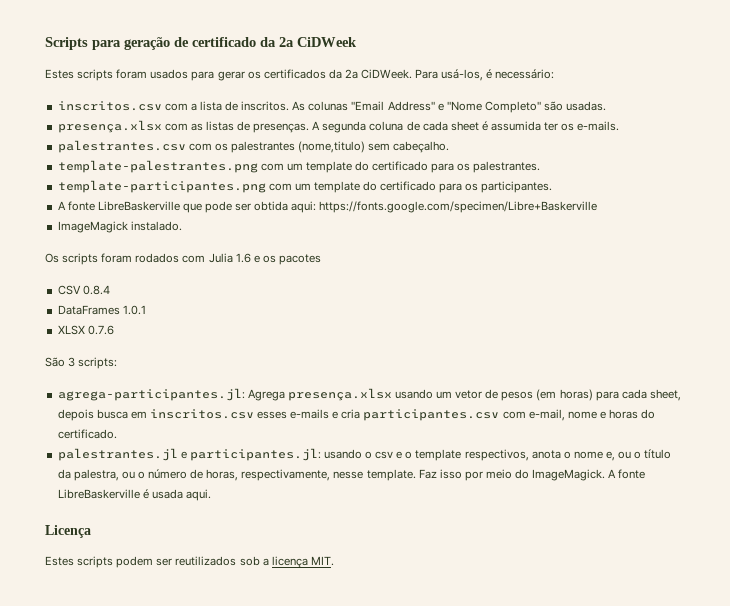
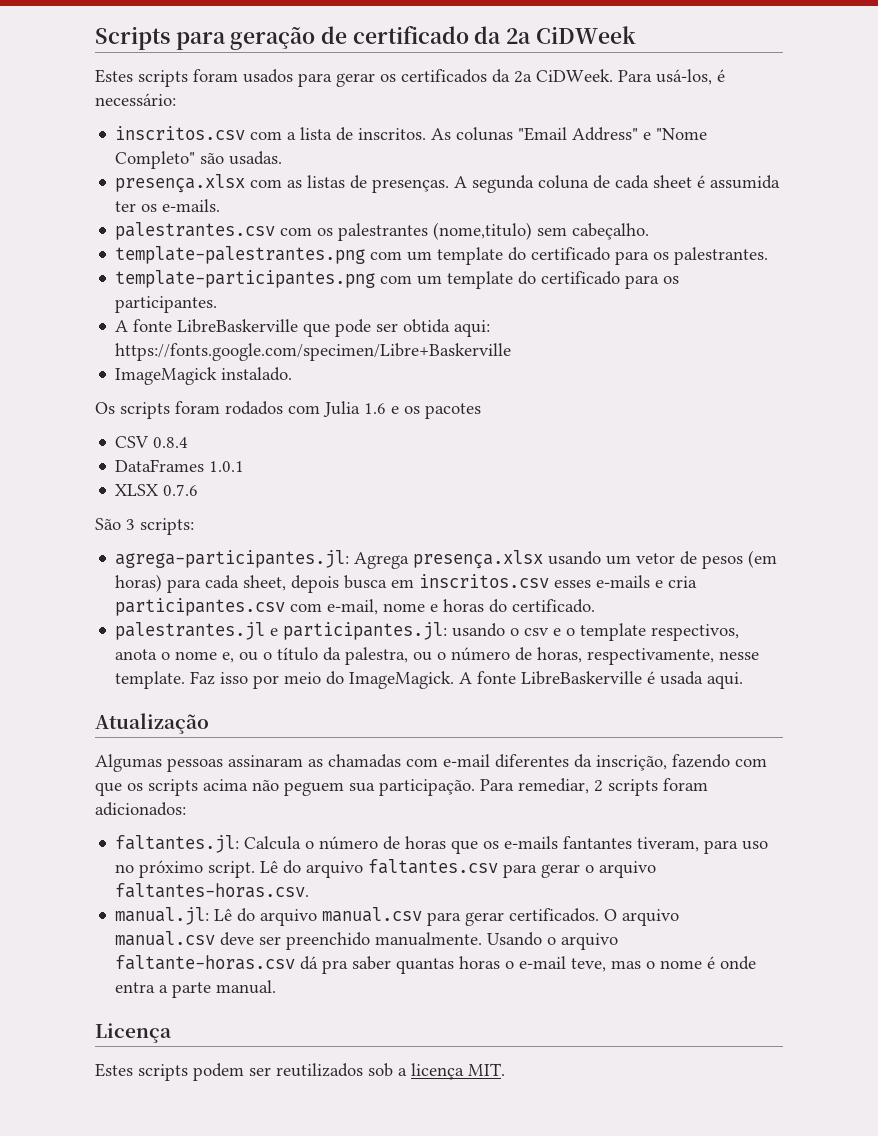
(211, 495) none -> [95,713,209,734] [95,754,767,772] [95,778,708,796] [95,802,186,816] [115,835,769,854] [115,859,657,878] [115,883,310,898] [115,907,680,926] [115,931,619,950] [115,955,757,974] [115,980,277,998] // Atualização // Algumas pessoas assinaram as chamadas com e-mail diferentes da inscrição, fazendo com que os scripts acima não peguem sua participação. Para remediar, 2 scripts foram adicionados: // faltantes.jl: Calcula o número de horas que os e-mails fantantes tiveram, para uso no próximo script. Lê do arquivo faltantes.csv para gerar o arquivo faltantes-horas.csv. // manual.jl: Lê do arquivo manual.csv para gerar certificados. O arquivo manual.csv deve ser preenchido manualmente. Usando o arquivo faltante-horas.csv dá pra saber quantas horas o e-mail teve, mas o nome é onde entra a parte manual.

